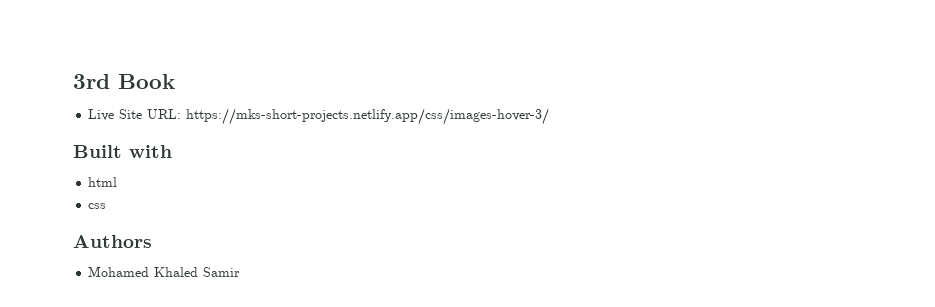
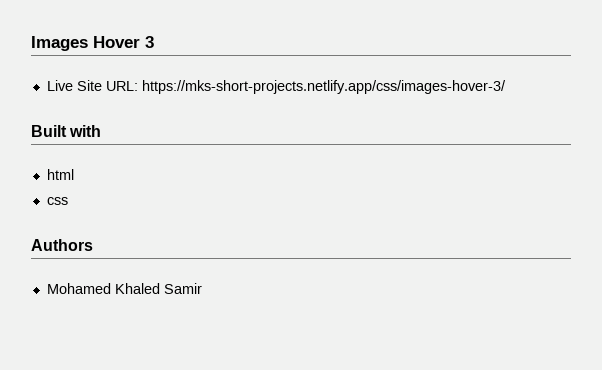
[73,74,175,89] 3rd Book -> [31,36,154,51] Images Hover 3

